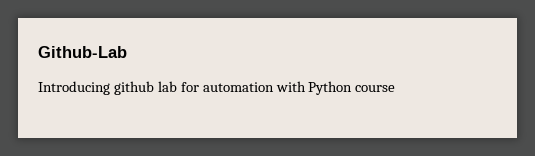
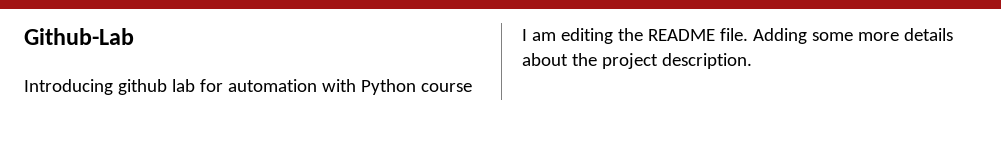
(396, 88) none -> [522,28,953,44] [522,53,752,69] I am editing the README file. Adding some more details about the project description.

